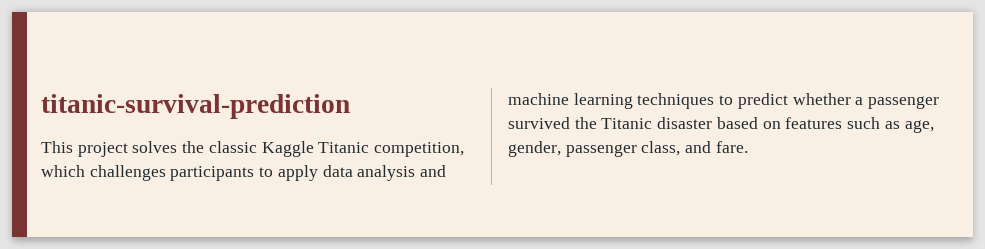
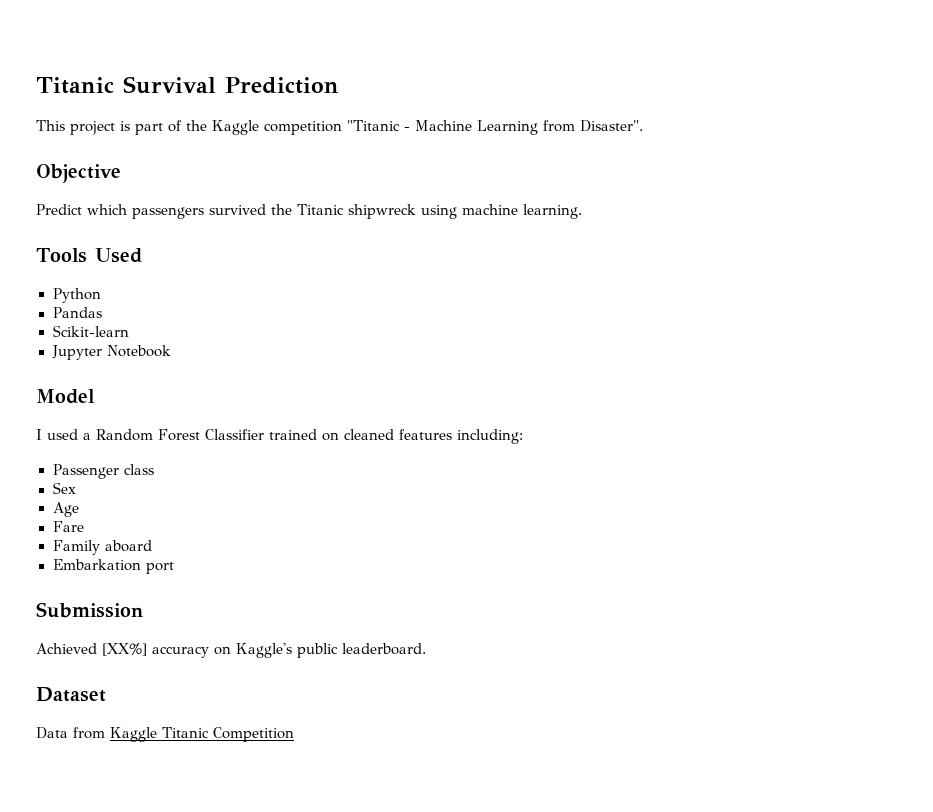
[41,94,350,119] titanic-survival-prediction -> [36,76,339,94] Titanic Survival Prediction
[132,141,465,157] [41,165,447,181] [508,93,940,109] [508,117,934,133] [508,141,748,157] solves the classic Kaggle Titanic competition, which challenges participants to apply data analysis and machine learning techniques to predict whether a passenger survived the Titanic disaster based on features such as age, gender, passenger class, and fare. -> [120,120,643,135] [36,164,121,183] [36,204,582,219] [36,248,142,263] [52,288,101,303] [52,307,102,318] [52,325,129,337] [51,345,171,360] [36,389,95,404] [36,429,523,444] [52,464,154,479] [52,482,76,494] [52,502,79,517] [52,521,84,532] [52,540,152,555] [52,559,174,574] [36,602,143,618] [36,643,426,658] [36,687,106,702] [36,727,294,742] is part of the Kaggle competition "Titanic - Machine Learning from Disaster". // Objective // Predict which passengers survived the Titanic shipwreck using machine learning. // Tools Used // Python // Pandas // Scikit-learn // Jupyter Notebook // Model // I used a Random Forest Classifier trained on cleaned features including: // Passenger class // Sex // Age // Fare // Family aboard // Embarkation port // Submission // Achieved [XX%] accuracy on Kaggle's public leaderboard. // Dataset // Data from Kaggle Titanic Competition

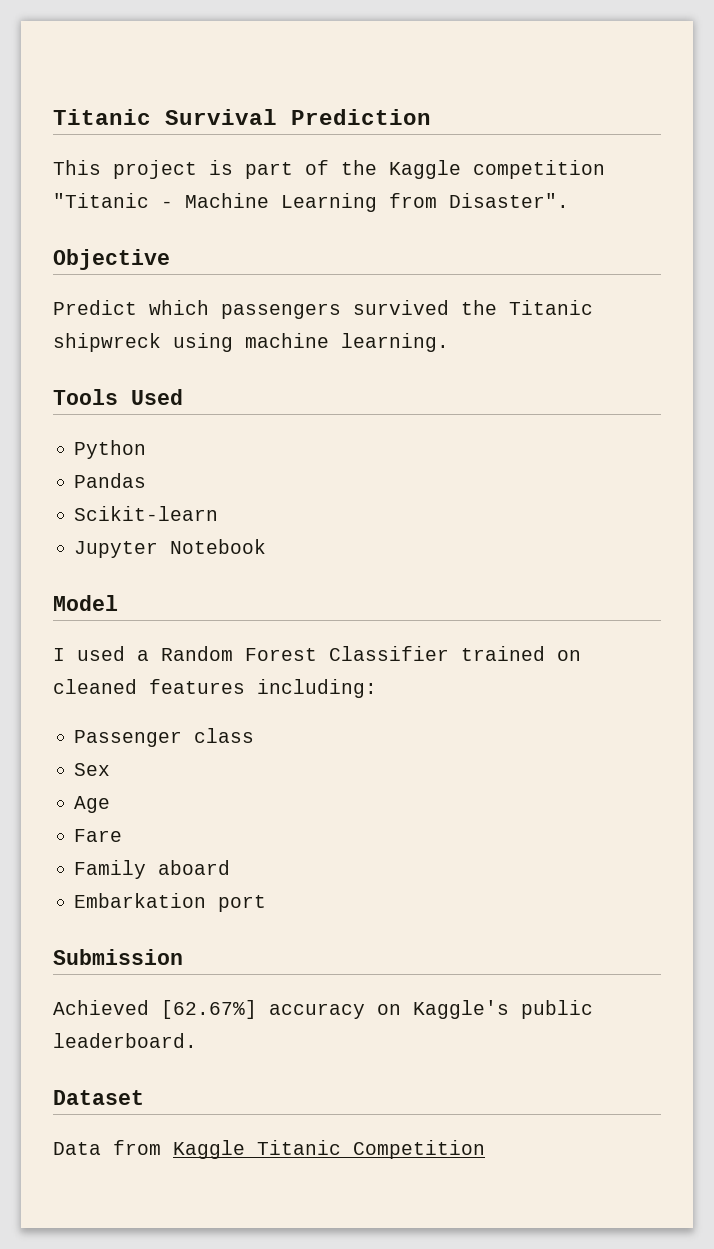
[102,643,147,656] [XX%] -> [161,1000,257,1019] [62.67%]

